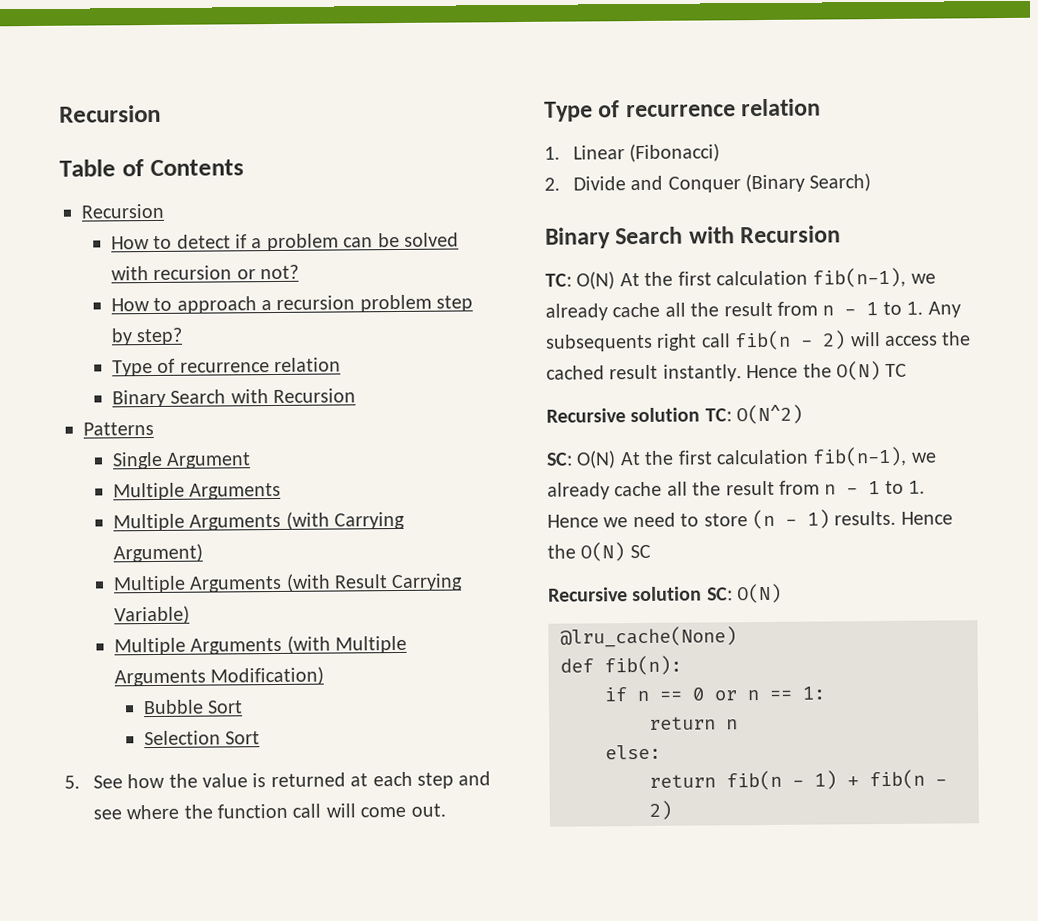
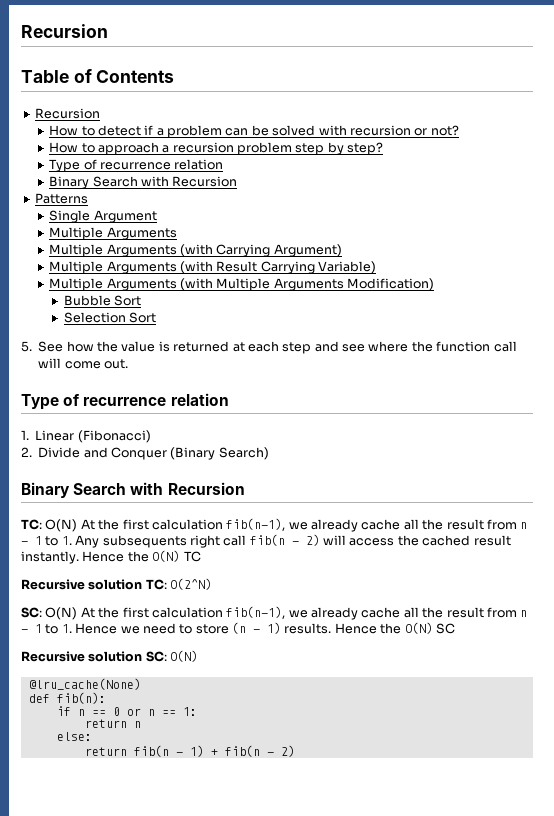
[736,404,804,425] O(N^2) -> [170,578,213,590] O(2^N)

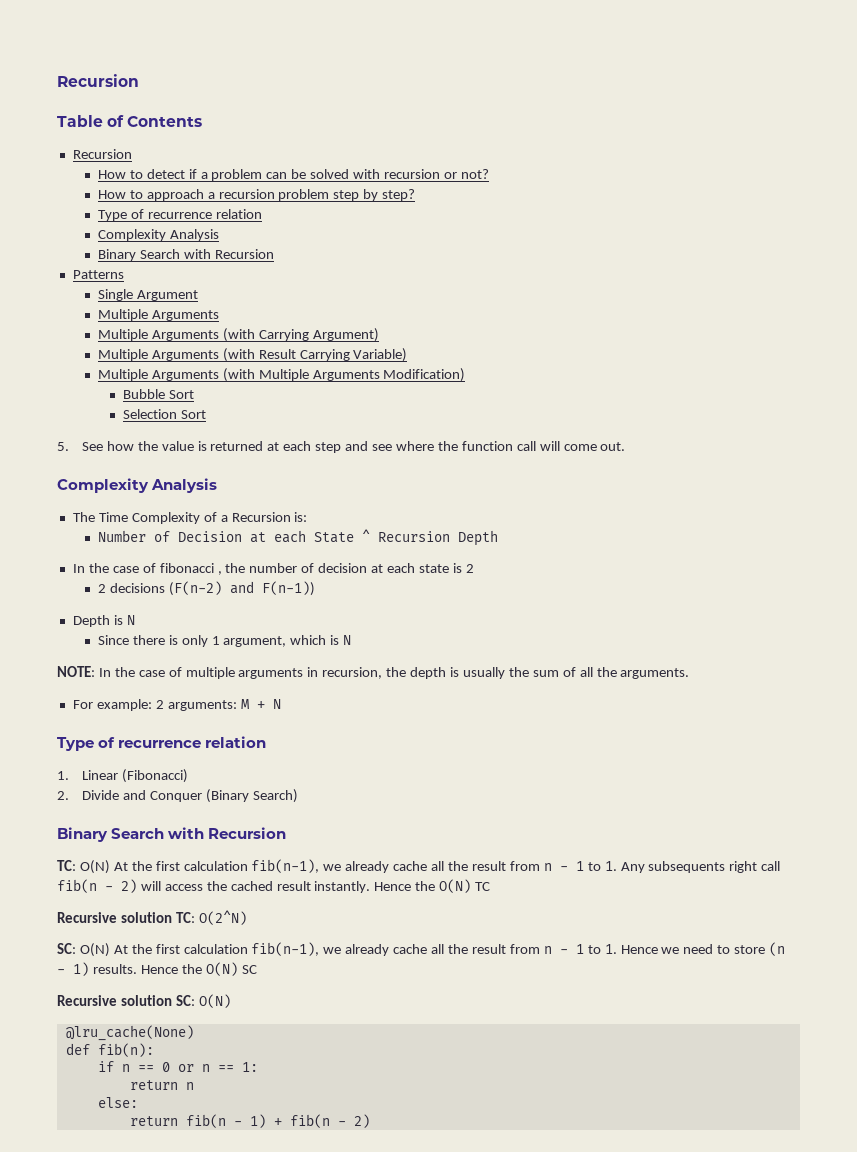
(224, 164) none -> [97,229,219,241] // Complexity Analysis
(128, 364) none -> [57,478,218,493] [72,512,308,524] [97,529,498,546] [72,563,474,575] [97,581,315,596] [72,615,135,627] [97,635,352,647] [57,666,690,679] [72,699,281,711] // Complexity Analysis // The Time Complexity of a Recursion is: // Number of Decision at each State ^ Recursion Depth // In the case of fibonacci , the number of decision at each state is 2 // 2 decisions (F(n-2) and F(n-1)) // Depth is N // Since there is only 1 argument, which is N // NOTE: In the case of multiple arguments in recursion, the depth is usually the sum of all the arguments. // For example: 2 arguments: M + N

